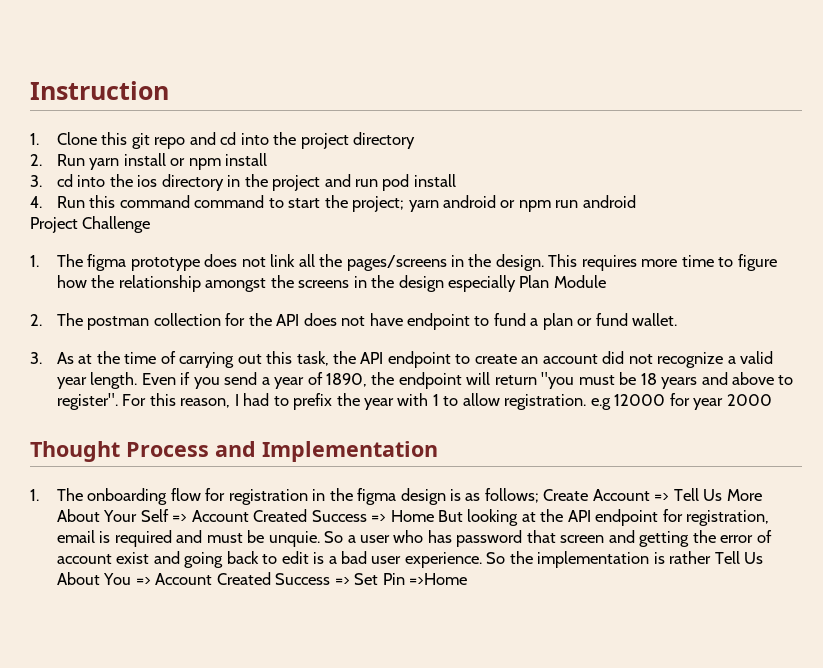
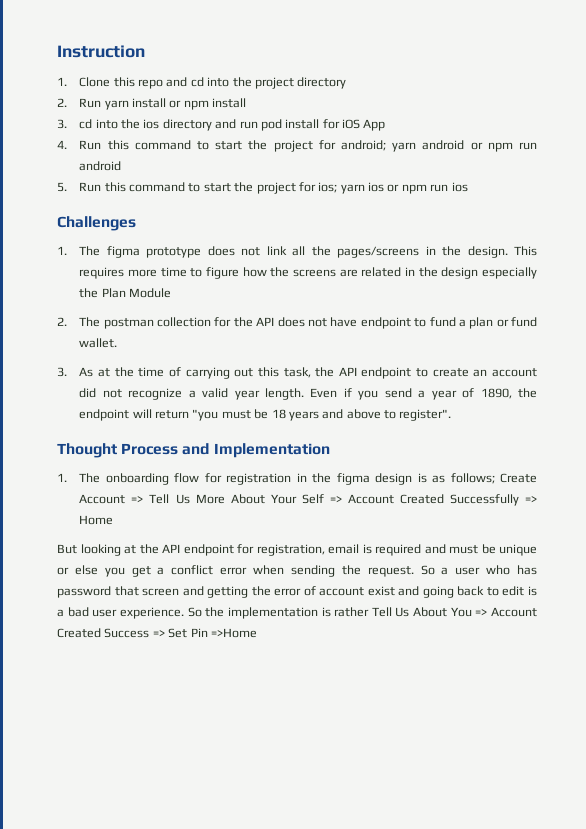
[131,133,150,149] git -> (135, 82) none
[227,174,321,191] in the project -> (212, 125) none
(456, 180) none -> [322,119,386,131] for iOS App
[194,195,405,212] command to start the project; -> [196,140,386,152] to start the project for android;
[30,216,151,233] Project Challenge -> [57,182,468,194] [57,216,136,231] 5. Run this command to start the project for ios; yarn ios or npm run ios // Challenges
[118,275,350,292] relationship amongst the screens -> [293,267,402,277] screens are related
(517, 283) none -> [79,288,99,298] the
[122,393,772,410] For this reason, I had to prefix the year with 1 to allow registration. e.g 12000 for year 2000 -> (452, 415) none
[311,510,367,522] Success -> [449,494,519,506] Successfully
(434, 516) none -> (114, 520) //
[268,531,320,547] unquie. -> [499,544,537,556] [57,565,414,577] unique or else you get a conflict error when sending the request.

